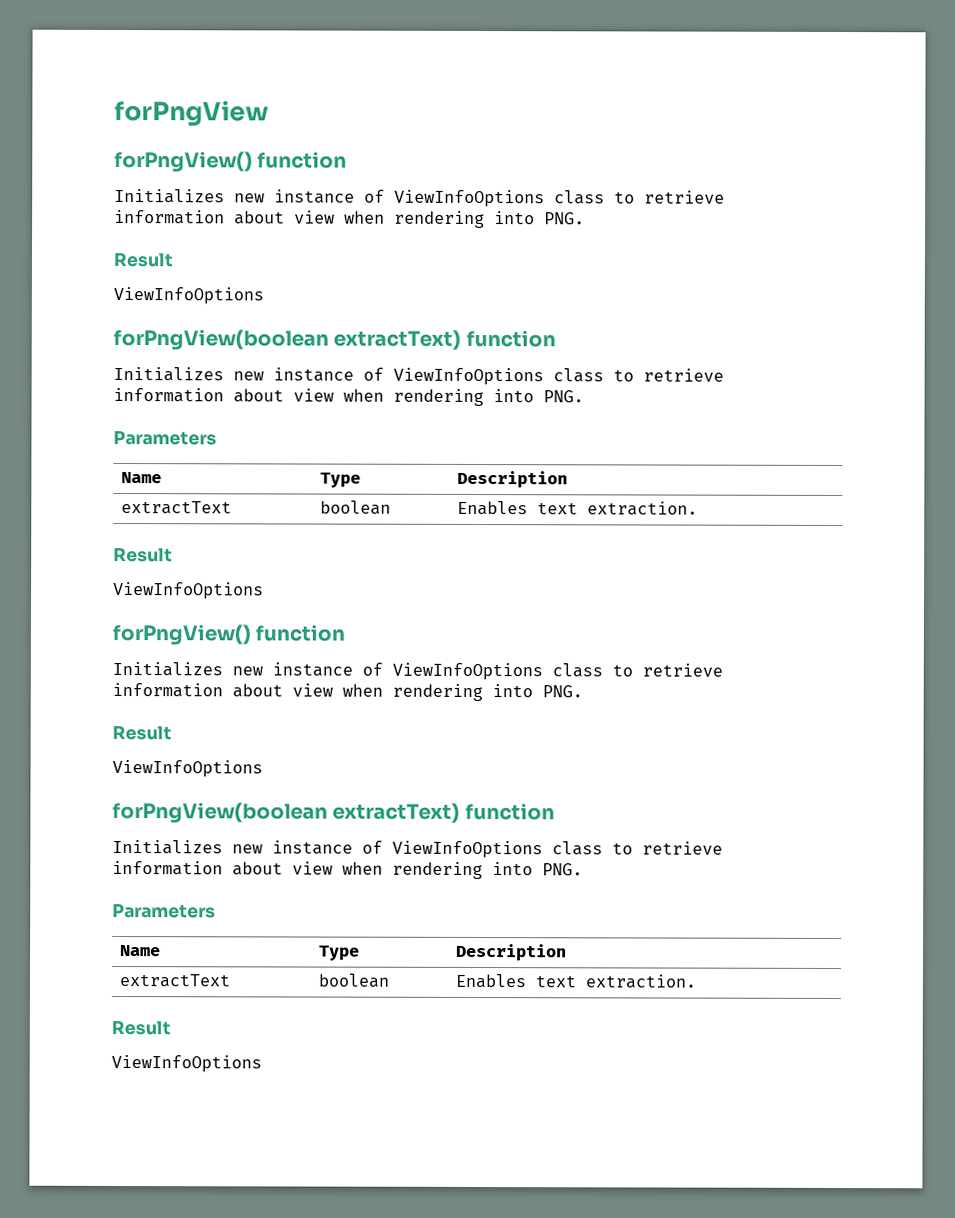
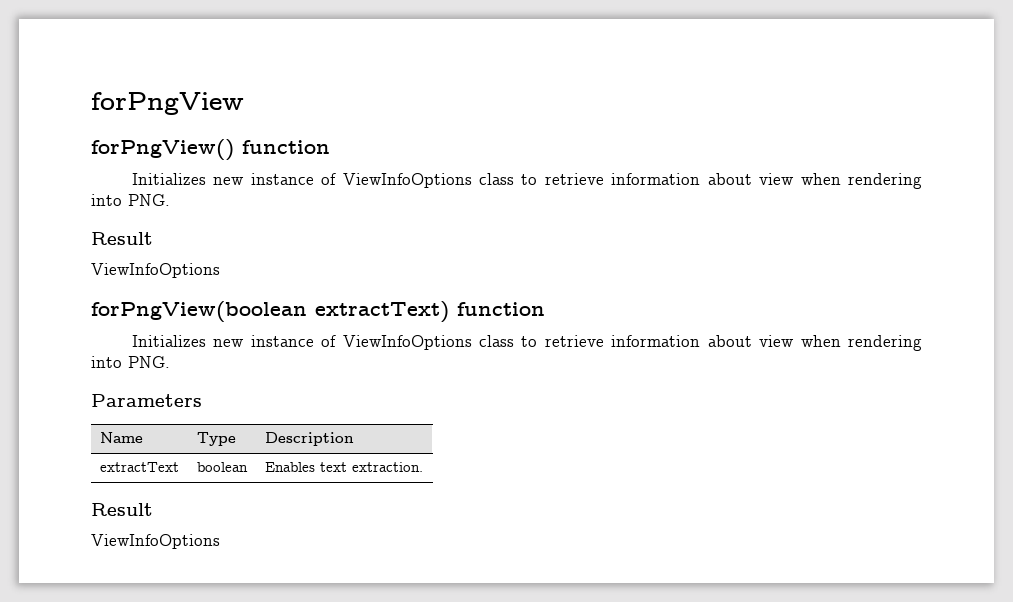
[112,623,346,646] [112,661,723,681] [112,682,583,702] [112,725,172,741] [112,759,263,778] [112,801,555,824] [112,839,723,859] [112,860,583,880] [112,903,216,919] [119,945,161,957] [318,945,360,961] [455,943,567,962] [118,974,230,988] [317,973,389,988] [454,973,696,989] [111,1020,171,1036] [111,1054,262,1073] // forPngView() function // Initializes new instance of ViewInfoOptions class to retrieve information about view when rendering into PNG. // Result // ViewInfoOptions // forPngView(boolean extractText) function // Initializes new instance of ViewInfoOptions class to retrieve information about view when rendering into PNG. // Parameters // Name | Type | Description // extractText | boolean | Enables text extraction. // Result // ViewInfoOptions -> (220, 541) none

